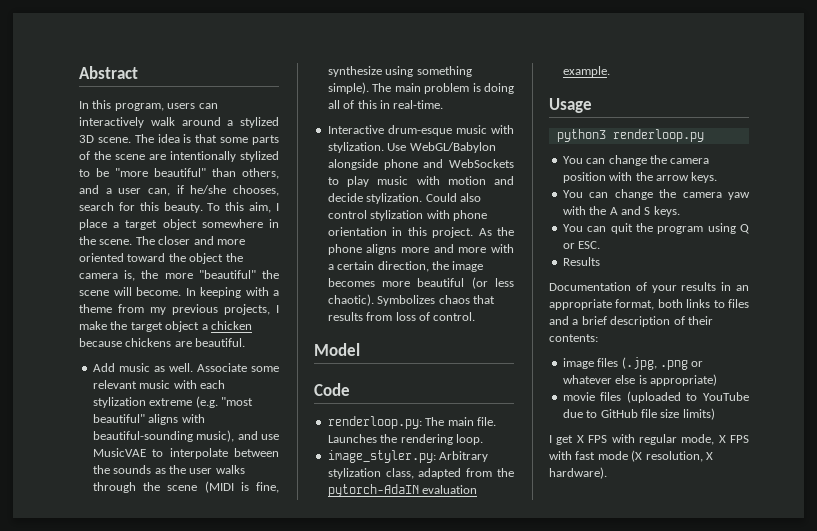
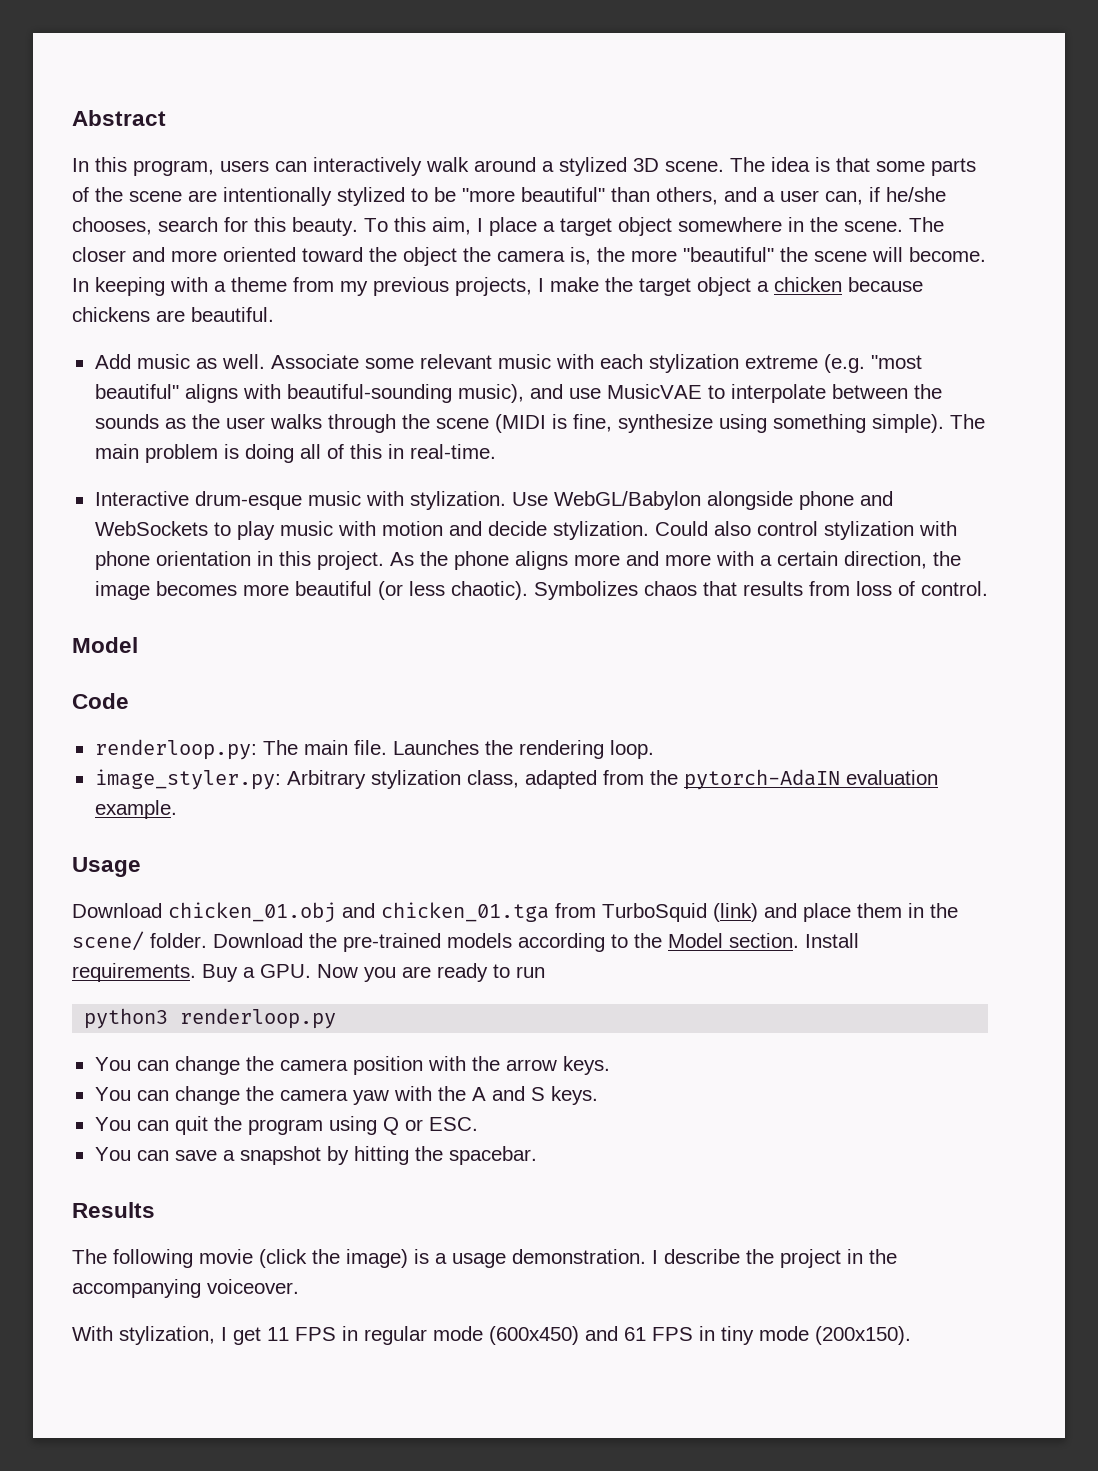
(592, 105) none -> [72,902,958,923] [72,931,859,952] [72,963,545,982] // Download chicken_01.obj and chicken_01.tga from TurboSquid (link) and place them in the scene/ folder. Download the pre-trained models according to the Model section. Install requirements. Buy a GPU. Now you are ready to run
[562,257,600,266] [549,282,749,293] [549,299,749,310] [549,316,713,327] [549,334,598,342] [562,357,704,370] [562,374,717,386] [562,391,749,403] [562,408,715,420] [549,434,749,445] [549,450,713,462] [549,467,607,479] Results // Documentation of your results in an appropriate format, both links to files and a brief description of their contents: // image files (.jpg, .png or whatever else is appropriate) // movie files (uploaded to YouTube due to GitHub file size limits) // I get X FPS with regular mode, X FPS with fast mode (X resolution, X hardware). -> [94,1146,537,1165] [72,1202,155,1218] [72,1249,897,1268] [72,1279,299,1298] [72,1326,911,1345] You can save a snapshot by hitting the spacebar. // Results // The following movie (click the image) is a usage demonstration. I describe the project in the accompanying voiceover. // With stylization, I get 11 FPS in regular mode (600x450) and 61 FPS in tiny mode (200x150).

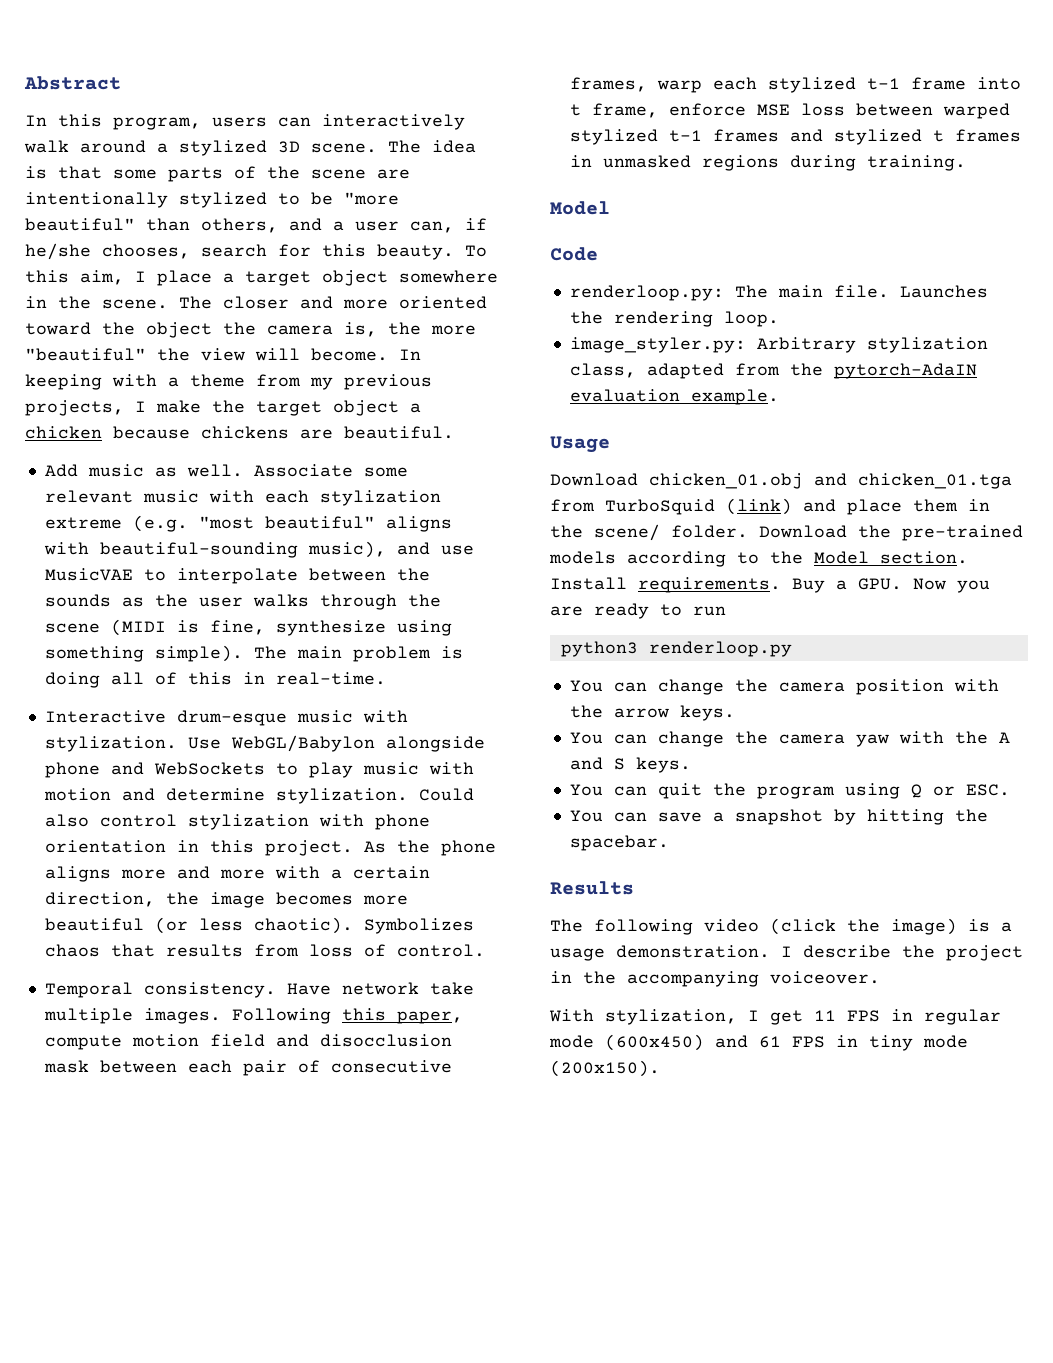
[814,251,867,262] scene -> [201,348,245,361] view
[487,521,547,536] decide -> [165,788,265,801] determine
(988, 588) none -> [44,982,474,998] [43,1008,463,1024] [44,1034,452,1050] [43,1060,452,1076] [569,77,1021,93] [569,103,1010,119] [569,129,1021,145] [569,155,966,171] // Temporal consistency. Have network take multiple images. Following this paper, compute motion field and disocclusion mask between each pair of consecutive frames, warp each stylized t-1 frame into t frame, enforce MSE loss between warped stylized t-1 frames and stylized t frames in unmasked regions during training.
[199,1249,253,1264] movie -> [704,919,759,932] video

